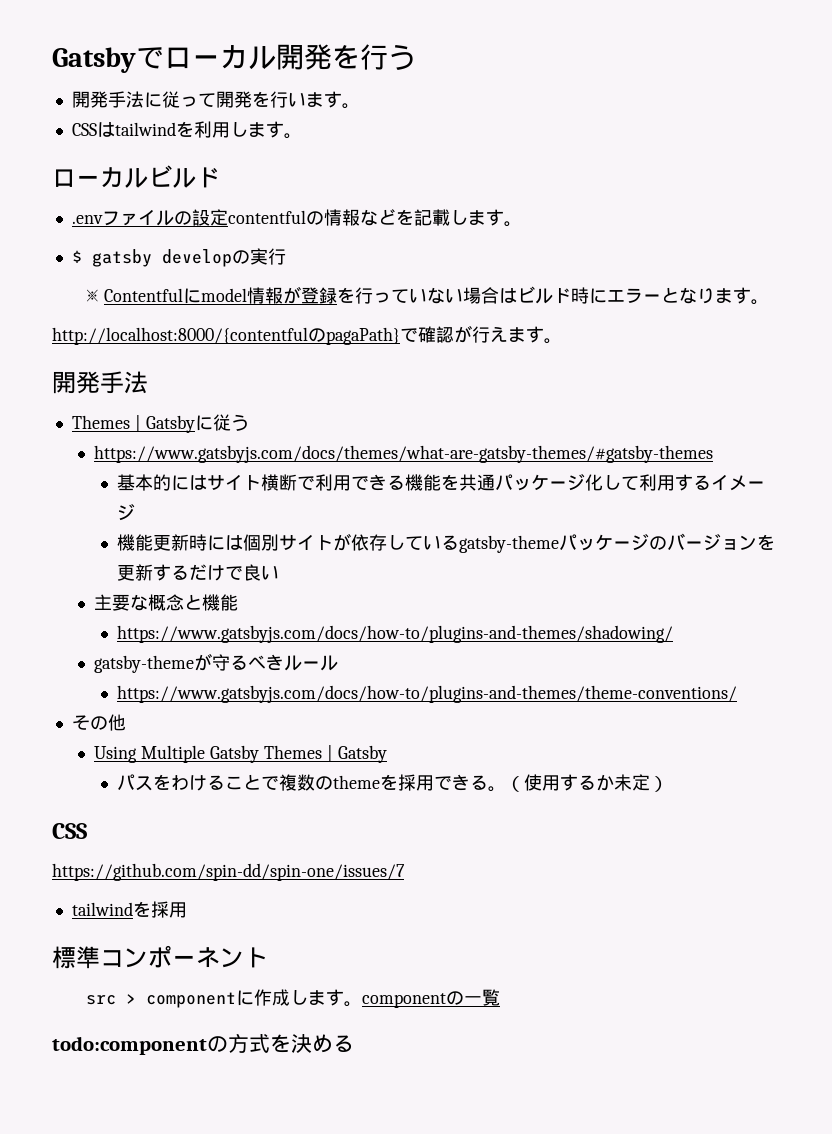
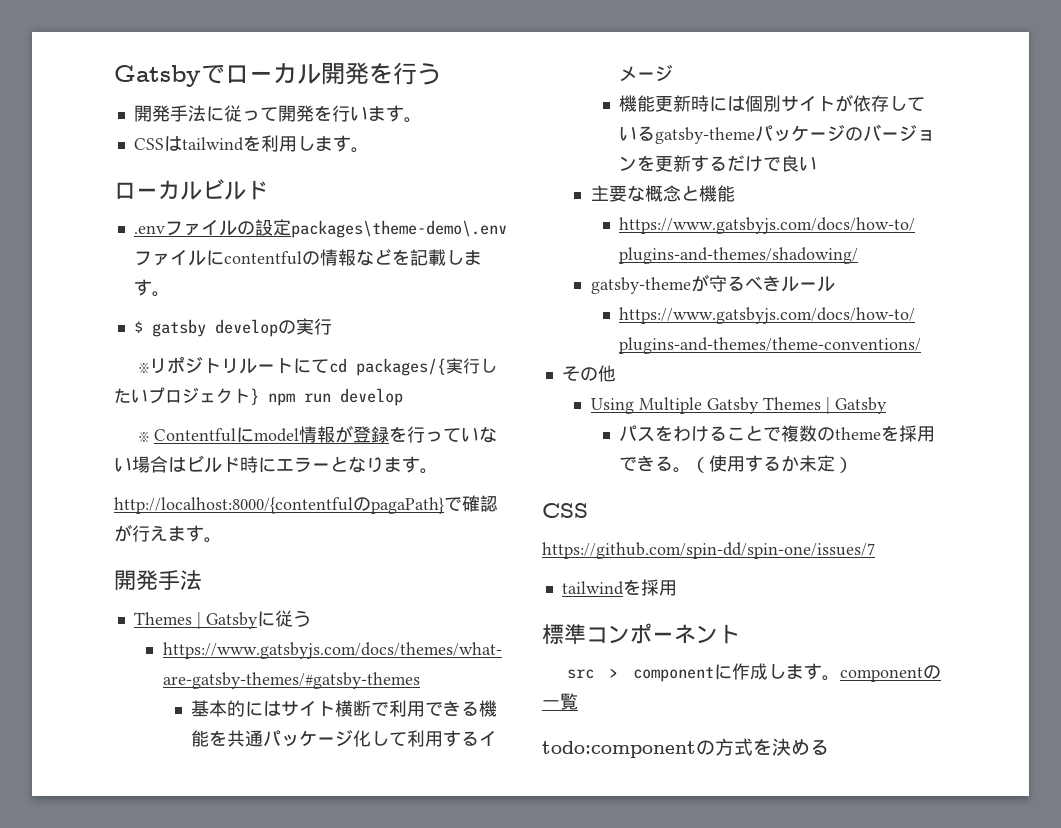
(228, 217) none -> [290,220,507,238] [133,249,224,266] packages\theme-demo\.envファイルに
(286, 256) none -> [139,356,498,376] [114,387,403,406] // ※リポジトリルートにてcd packages/{実行したいプロジェクト} npm run develop

